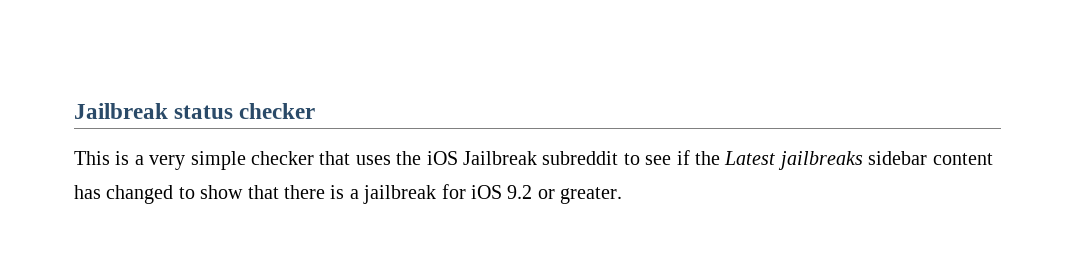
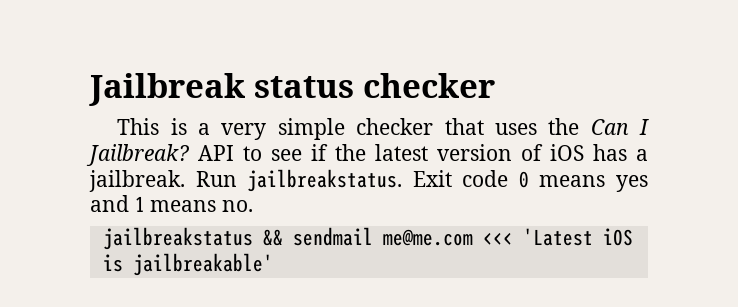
[426,150,993,170] [74,184,623,204] iOS Jailbreak subreddit to see if the Latest jailbreaks sidebar content has changed to show that there is a jailbreak for iOS 9.2 or greater. -> [590,119,649,135] [86,144,648,166] [89,169,648,192] [90,195,254,212] [102,227,633,250] [102,253,273,276] Can I Jailbreak? API to see if the latest version of iOS has a jailbreak. Run jailbreakstatus. Exit code 0 means yes and 1 means no. // jailbreakstatus && sendmail me@me.com <<< 'Latest iOS is jailbreakable'

